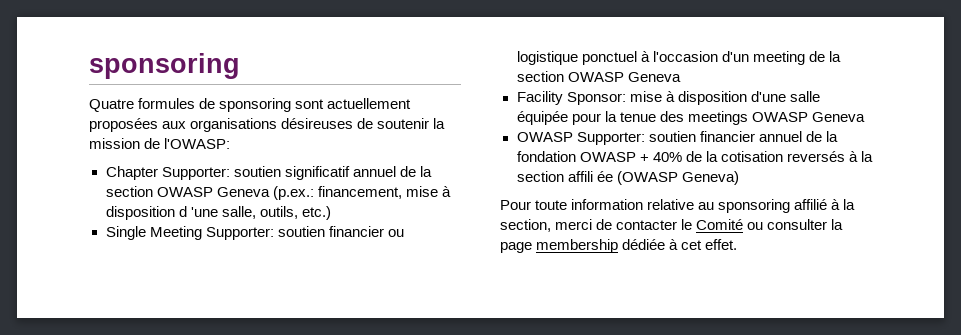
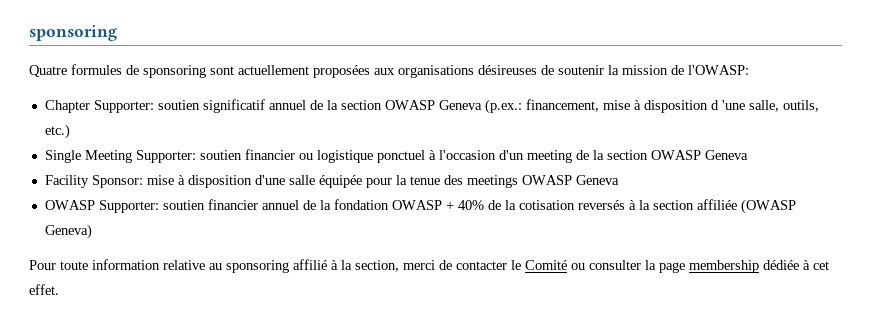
[567,171,613,182] affili ée -> [696,199,737,210] affiliée

